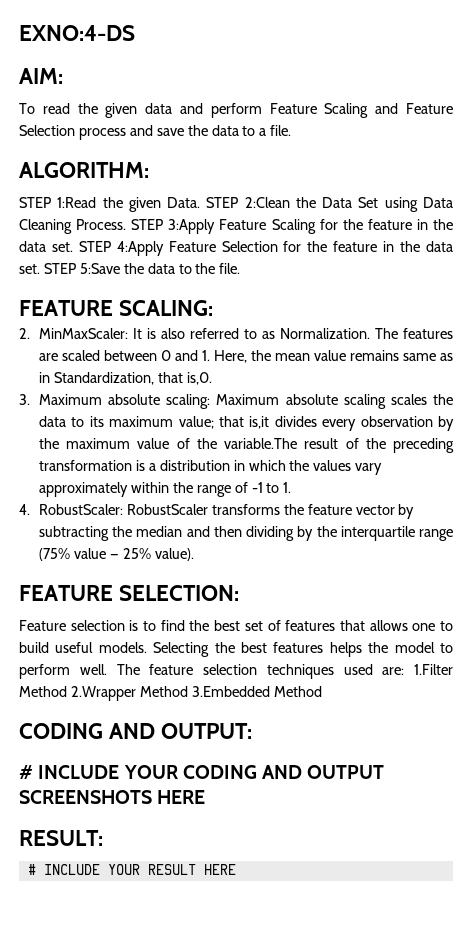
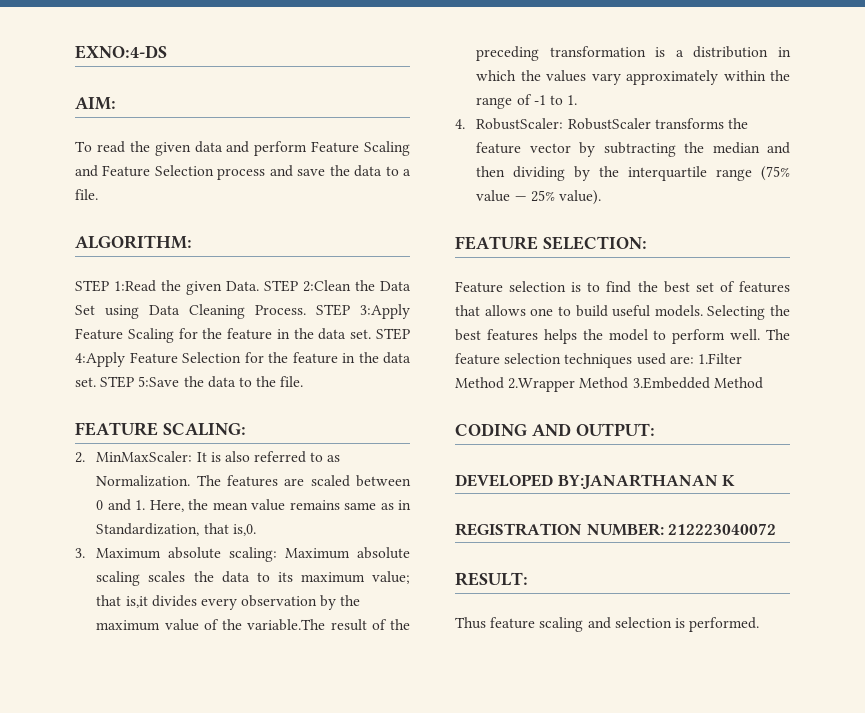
[19,765,385,779] [19,790,206,804] [19,830,103,846] [27,864,236,875] # INCLUDE YOUR CODING AND OUTPUT SCREENSHOTS HERE // RESULT: // # INCLUDE YOUR RESULT HERE -> [455,474,736,490] [455,523,777,536] [455,572,528,586] [455,617,760,632] DEVELOPED BY:JANARTHANAN K // REGISTRATION NUMBER: 212223040072 // RESULT: // Thus feature scaling and selection is performed.

